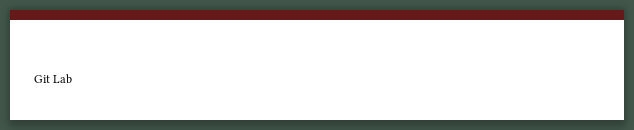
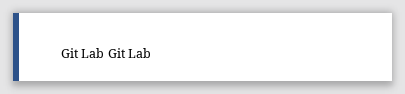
[34,74,73,84] Git Lab -> [61,48,152,58] Git Lab Git Lab

